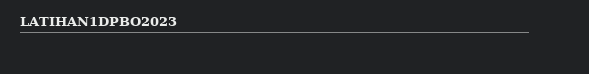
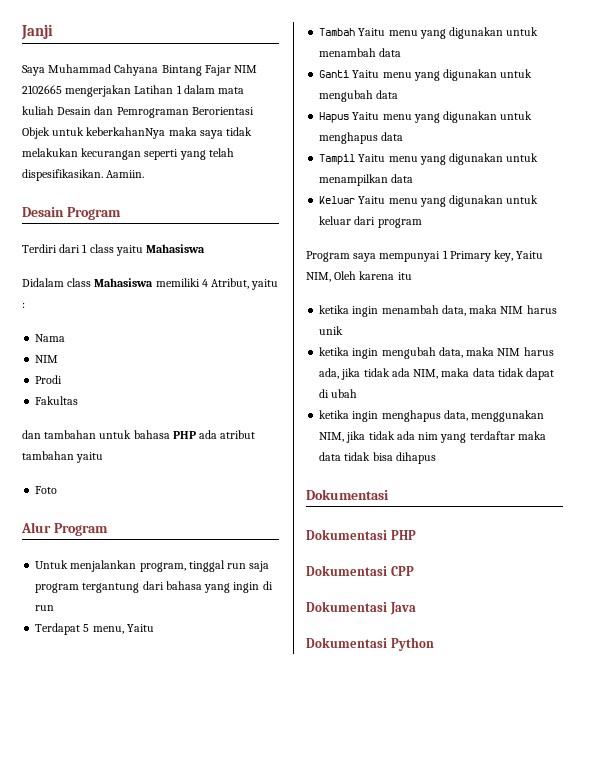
[20,17,177,26] LATIHAN1DPBO2023 -> [21,24,53,40] [22,64,258,76] [22,85,245,97] [22,106,254,118] [22,127,253,139] [22,148,234,160] [22,169,145,181] [22,207,121,220] [22,244,206,256] [22,278,279,290] [22,302,25,308] [35,334,66,342] [35,355,59,363] [35,375,63,384] [35,396,79,405] [22,430,256,439] [22,451,104,463] [35,486,58,494] [21,522,108,536] [35,560,270,572] [35,581,273,593] [35,605,55,611] [35,623,154,635] [319,27,539,39] [319,48,402,57] [319,69,533,81] [319,90,399,102] [319,111,533,123] [319,132,404,144] [319,153,539,165] [319,174,414,186] [319,195,539,207] [319,216,422,228] [306,250,544,262] [306,271,412,282] [319,305,557,317] [319,326,344,335] [319,347,554,359] [319,368,555,380] [319,389,358,398] [319,410,545,422] [319,431,546,443] [319,452,436,464] [306,489,389,500] [306,529,416,540] [306,565,414,576] [306,601,416,615] [306,637,434,651] Janji // Saya Muhammad Cahyana Bintang Fajar NIM 2102665 mengerjakan Latihan 1 dalam mata kuliah Desain dan Pemrograman Berorientasi Objek untuk keberkahanNya maka saya tidak melakukan kecurangan seperti yang telah dispesifikasikan. Aamiin. // Desain Program // Terdiri dari 1 class yaitu Mahasiswa // Didalam class Mahasiswa memiliki 4 Atribut, yaitu : // Nama // NIM // Prodi // Fakultas // dan tambahan untuk bahasa PHP ada atribut tambahan yaitu // Foto // Alur Program // Untuk menjalankan program, tinggal run saja program tergantung dari bahasa yang ingin di run // Terdapat 5 menu, Yaitu // Tambah Yaitu menu yang digunakan untuk menambah data // Ganti Yaitu menu yang digunakan untuk mengubah data // Hapus Yaitu menu yang digunakan untuk menghapus data // Tampil Yaitu menu yang digunakan untuk menampilkan data // Keluar Yaitu menu yang digunakan untuk keluar dari program // Program saya mempunyai 1 Primary key, Yaitu NIM, Oleh karena itu // ketika ingin menambah data, maka NIM harus unik // ketika ingin mengubah data, maka NIM harus ada, jika tidak ada NIM, maka data tidak dapat di ubah // ketika ingin menghapus data, menggunakan NIM, jika tidak ada nim yang terdaftar maka data tidak bisa dihapus // Dokumentasi // Dokumentasi PHP // Dokumentasi CPP // Dokumentasi Java // Dokumentasi Python

